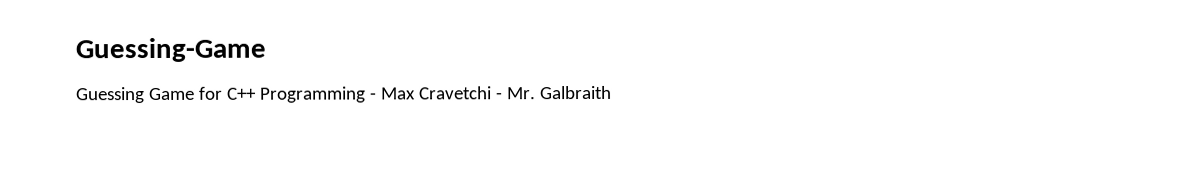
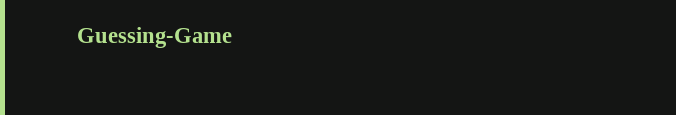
[75,85,612,104] // Guessing Game for C++ Programming - Max Cravetchi - Mr. Galbraith -> (232, 37) none

